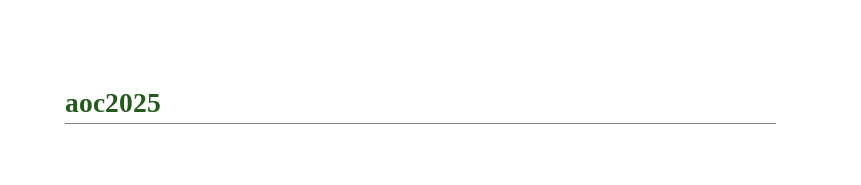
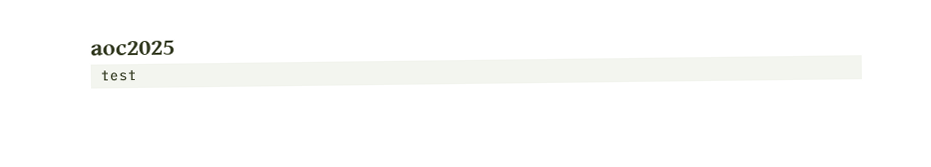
(161, 103) none -> [100,70,138,82] // test

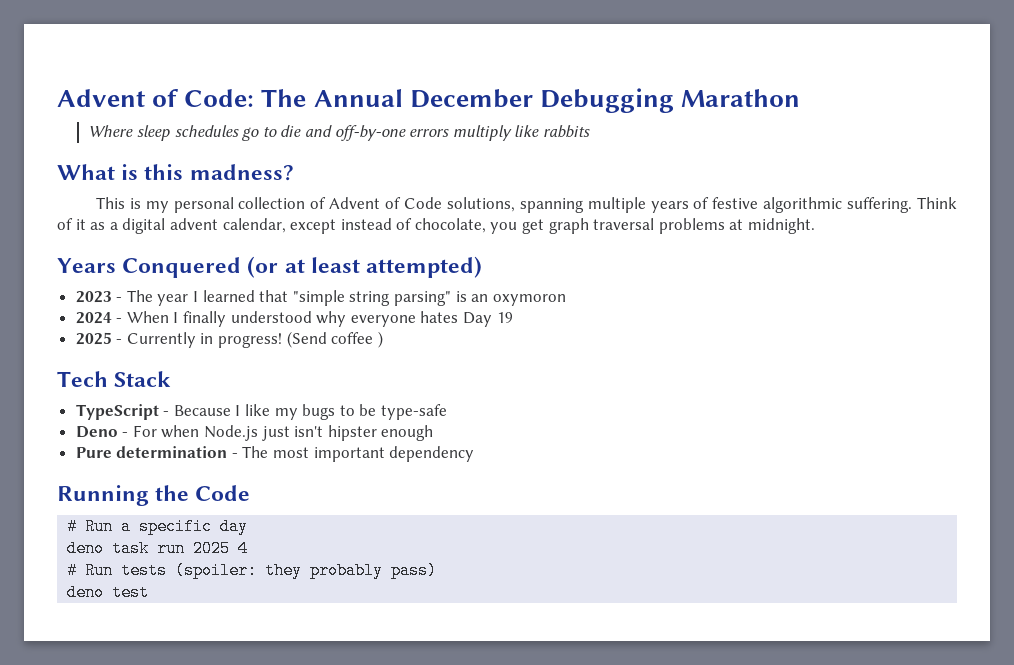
[90,40,175,56] aoc2025 // -> [57,88,801,113] [88,125,590,141] [57,164,294,181] [95,197,957,213] [57,218,816,234] [57,256,483,278] [75,290,566,306] [75,311,513,327] [75,331,383,348] [57,371,172,387] [75,404,448,420] [75,425,434,441] [75,446,475,462] [57,485,251,506] [67,518,249,535] [67,540,249,557] [67,562,438,579] [67,584,105,601] Advent of Code: The Annual December Debugging Marathon // Where sleep schedules go to die and off-by-one errors multiply like rabbits // What is this madness? // This is my personal collection of Advent of Code solutions, spanning multiple years of festive algorithmic suffering. Think of it as a digital advent calendar, except instead of chocolate, you get graph traversal problems at midnight. // Years Conquered (or at least attempted) // 2023 - The year I learned that "simple string parsing" is an oxymoron // 2024 - When I finally understood why everyone hates Day 19 // 2025 - Currently in progress! (Send coffee ) // Tech Stack // TypeScript - Because I like my bugs to be type-safe // Deno - For when Node.js just isn't hipster enough // Pure determination - The most important dependency // Running the Code // # Run a specific day // deno task run 2025 4 // # Run tests (spoiler: they probably pass) // deno

